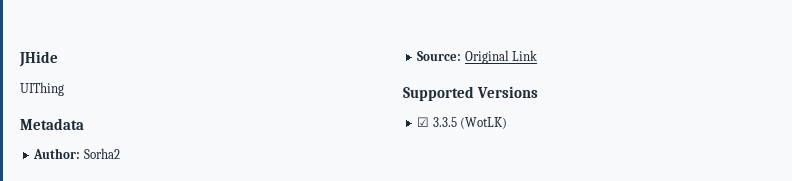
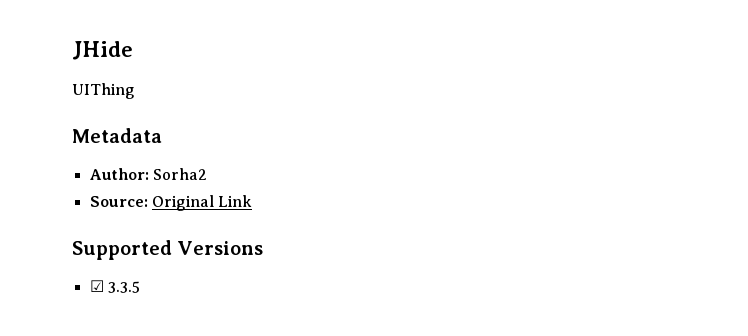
[460,117,508,129] (WotLK) -> (140, 287) none

